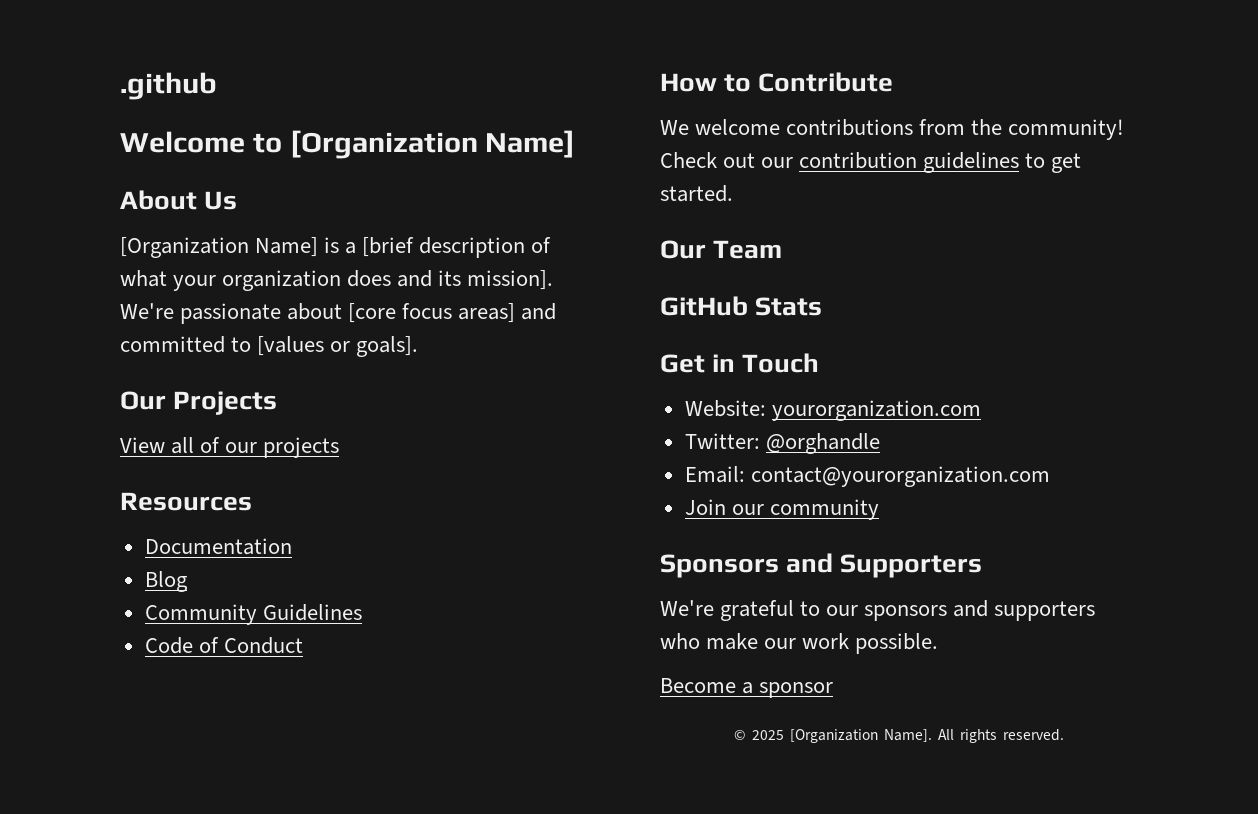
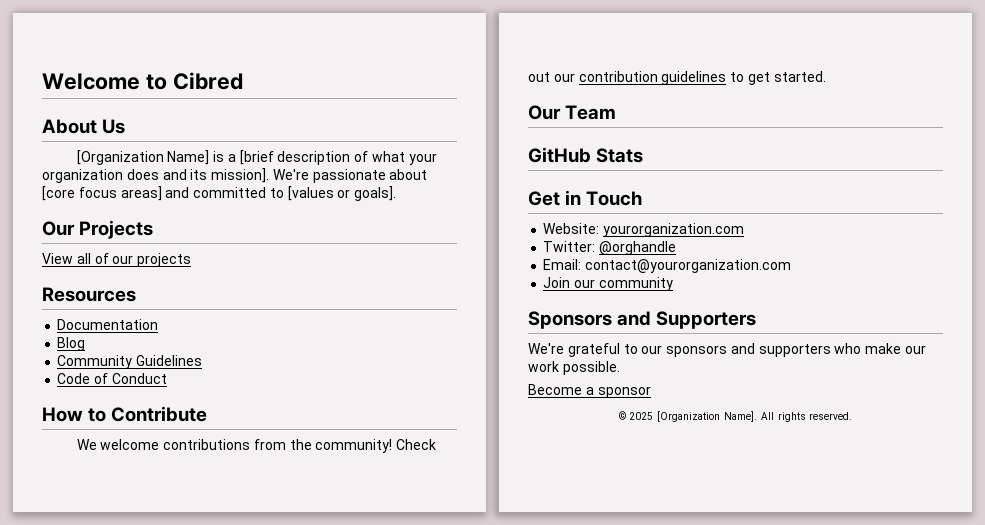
[120,72,217,100] .github // -> (42, 81) none
[289,130,576,159] [Organization Name] -> [172,72,243,90] Cibred

